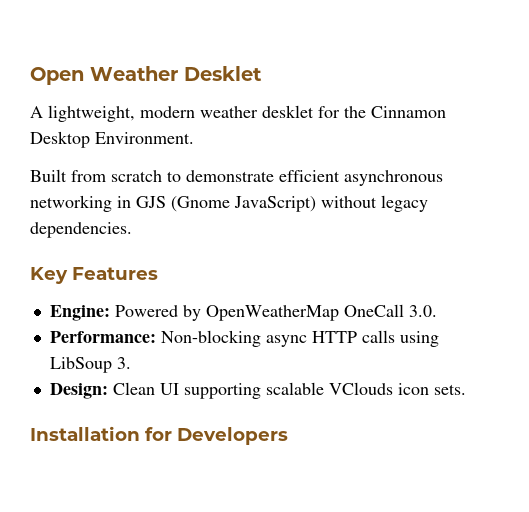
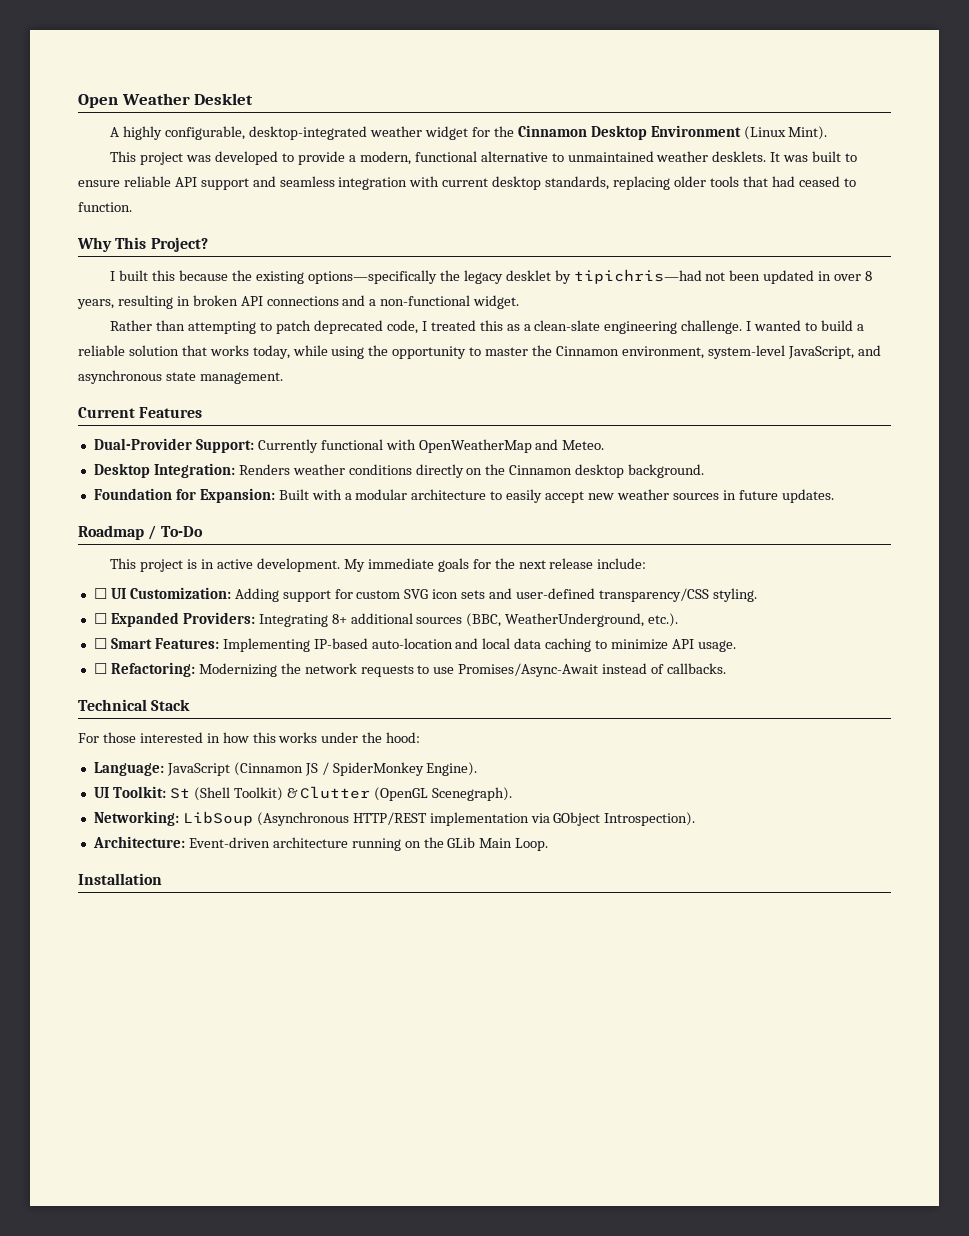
[48,105,446,122] [30,131,194,148] [30,169,443,186] [30,195,428,212] [30,222,132,238] [30,267,158,284] [49,304,437,321] [49,330,439,347] [49,357,131,373] [49,382,466,399] lightweight, modern weather desklet for the Cinnamon Desktop Environment. // Built from scratch to demonstrate efficient asynchronous networking in GJS (Gnome JavaScript) without legacy dependencies. // Key Features // Engine: Powered by OpenWeatherMap OneCall 3.0. // Performance: Non-blocking async HTTP calls using LibSoup 3. // Design: Clean UI supporting scalable VClouds icon sets. -> [123,125,828,140] [110,151,858,165] [78,176,856,190] [78,202,132,212] [77,237,208,252] [110,269,873,284] [77,295,520,309] [110,320,864,334] [78,345,881,359] [78,370,283,384] [78,407,203,418] [93,438,605,453] [93,463,705,478] [93,488,834,503] [78,525,203,540] [110,558,647,572] [93,587,757,602] [93,612,679,627] [93,638,736,652] [93,662,727,677] [78,699,191,711] [78,732,421,743] [93,762,478,776] [93,786,513,801] [93,811,696,826] [92,836,549,851] highly configurable, desktop-integrated weather widget for the Cinnamon Desktop Environment (Linux Mint). // This project was developed to provide a modern, functional alternative to unmaintained weather desklets. It was built to ensure reliable API support and seamless integration with current desktop standards, replacing older tools that had ceased to function. // Why This Project? // I built this because the existing options—specifically the legacy desklet by tipichris—had not been updated in over 8 years, resulting in broken API connections and a non-functional widget. // Rather than attempting to patch deprecated code, I treated this as a clean-slate engineering challenge. I wanted to build a reliable solution that works today, while using the opportunity to master the Cinnamon environment, system-level JavaScript, and asynchronous state management. // Current Features // Dual-Provider Support: Currently functional with OpenWeatherMap and Meteo. // Desktop Integration: Renders weather conditions directly on the Cinnamon desktop background. // Foundation for Expansion: Built with a modular architecture to easily accept new weather sources in future updates. // Roadmap / To-Do // This project is in active development. My immediate goals for the next release include: // ☐ UI Customization: Adding support for custom SVG icon sets and user-defined transparency/CSS styling. // ☐ Expanded Providers: Integrating 8+ additional sources (BBC, WeatherUnderground, etc.). // ☐ Smart Features: Implementing IP-based auto-location and local data caching to minimize API usage. // ☐ Refactoring: Modernizing the network requests to use Promises/Async-Await instead of callbacks. // Technical Stack // For those interested in how this works under the hood: // Language: JavaScript (Cinnamon JS / SpiderMonkey Engine). // UI Toolkit: St (Shell Toolkit) & Clutter (OpenGL Scenegraph). // Networking: LibSoup (Asynchronous HTTP/REST implementation via GObject Introspection). // Architecture: Event-driven architecture running on the GLib Main Loop.
[145,427,288,445] for Developers -> (162, 879) none

